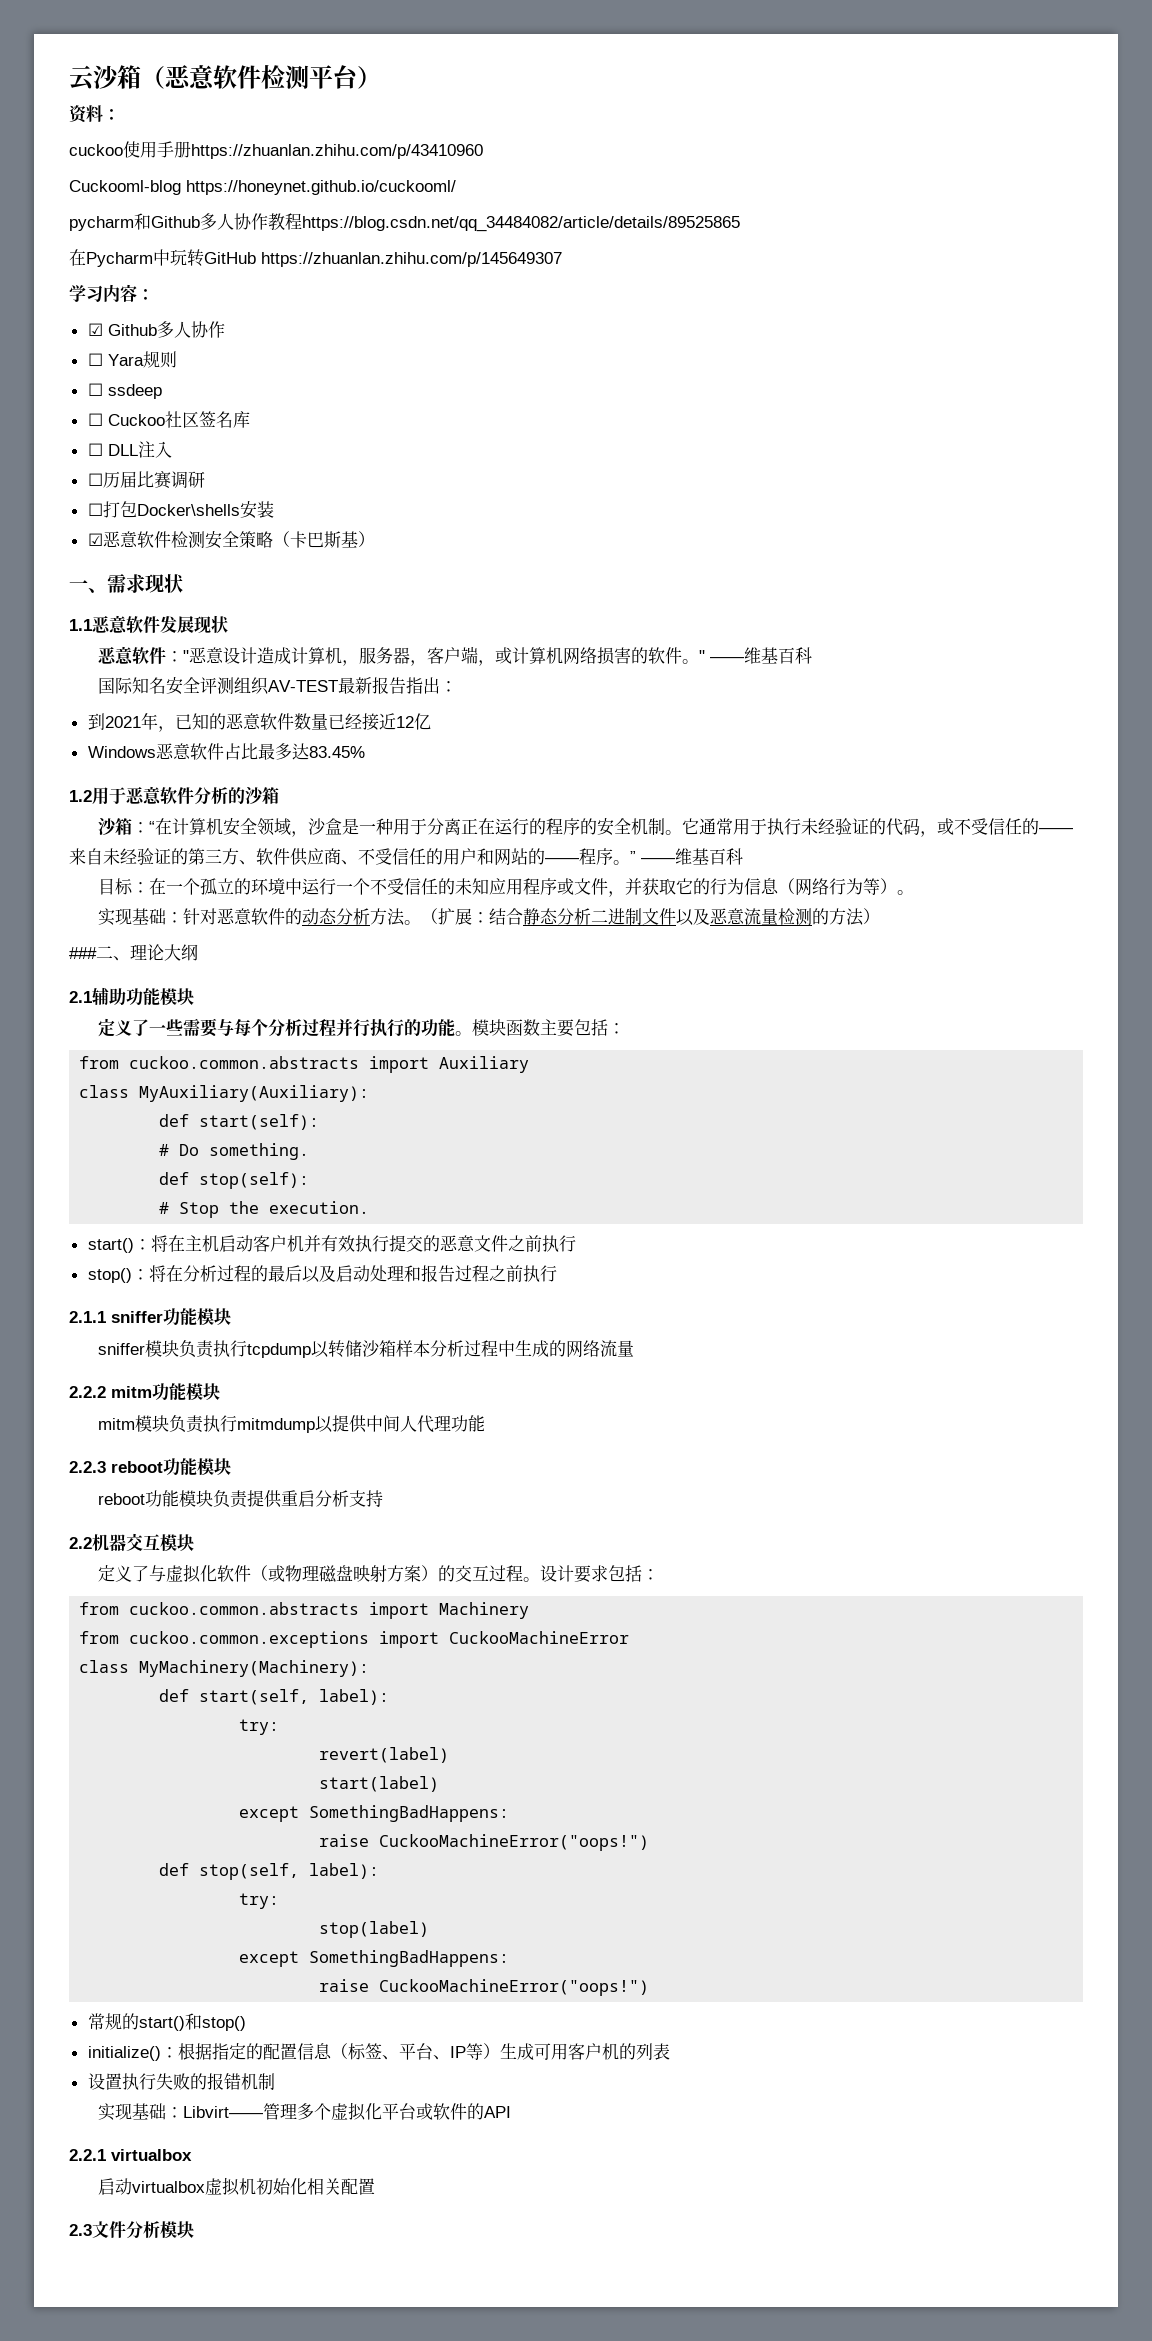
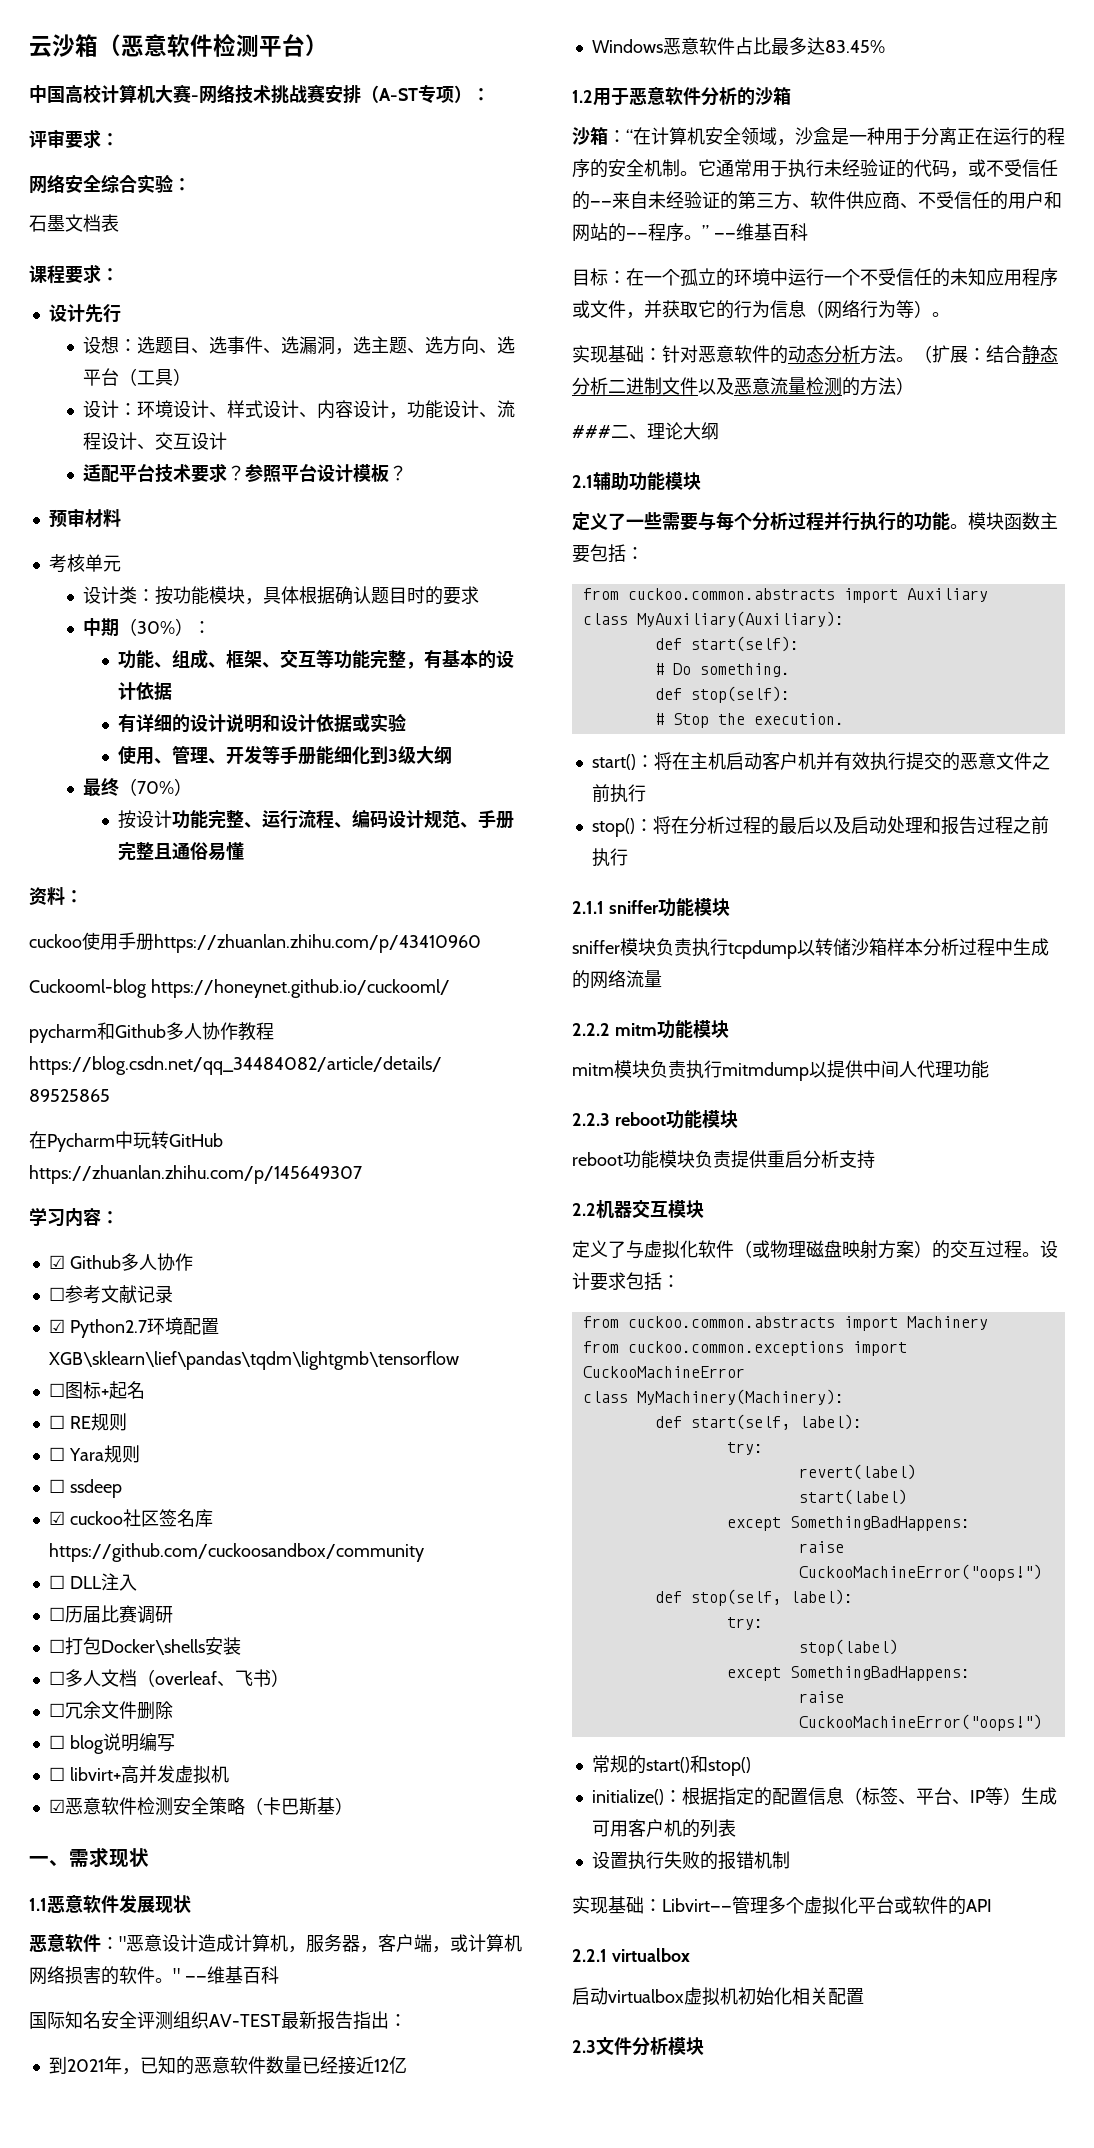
(381, 77) none -> [29,84,490,104] [29,129,119,149] [29,174,191,194] [29,214,119,232] [29,264,119,284] [48,304,121,323] [83,336,516,355] [83,368,192,386] [83,400,516,419] [83,432,228,450] [83,463,408,483] [48,508,121,528] [48,554,121,573] [83,586,480,605] [83,618,212,637] [117,649,514,669] [117,682,172,700] [117,713,406,733] [117,745,452,765] [83,778,193,796] [117,809,514,829] [117,842,244,861] // 中国高校计算机大赛-网络技术挑战赛安排（A-ST专项）： // 评审要求： // 网络安全综合实验： // 石墨文档表 // 课程要求： // 设计先行 // 设想：选题目、选事件、选漏洞，选主题、选方向、选平台（工具） // 设计：环境设计、样式设计、内容设计，功能设计、流程设计、交互设计 // 适配平台技术要求？参照平台设计模板？ // 预审材料 // 考核单元 // 设计类：按功能模块，具体根据确认题目时的要求 // 中期（30%）： // 功能、组成、框架、交互等功能完整，有基本的设计依据 // 有详细的设计说明和设计依据或实验 // 使用、管理、开发等手册能细化到3级大纲 // 最终（70%） // 按设计功能完整、运行流程、编码设计规范、手册完整且通俗易懂
(225, 329) none -> [48,1285,173,1304] [48,1317,219,1338] [48,1351,459,1370] [48,1381,145,1399] [48,1413,127,1431] // ☐参考文献记录 // ☑ Python2.7环境配置XGB\sklearn\lief\pandas\tqdm\lightgmb\tensorflow // ☐图标+起名 // ☐ RE规则
[87,413,165,426] ☐ Cuckoo -> [48,1511,123,1525] ☑ cuckoo
(250, 419) none -> [48,1543,424,1562] https://github.com/cuckoosandbox/community
(274, 509) none -> [48,1669,289,1687] [48,1701,173,1720] [48,1733,175,1754] [48,1765,229,1784] // ☐多人文档（overleaf、飞书） // ☐冗余文件删除 // ☐ blog说明编写 // ☐ libvirt+高并发虚拟机

